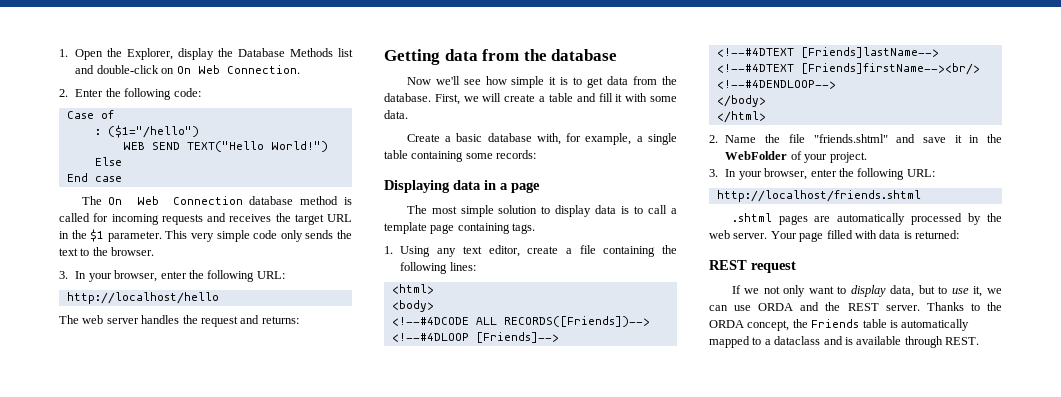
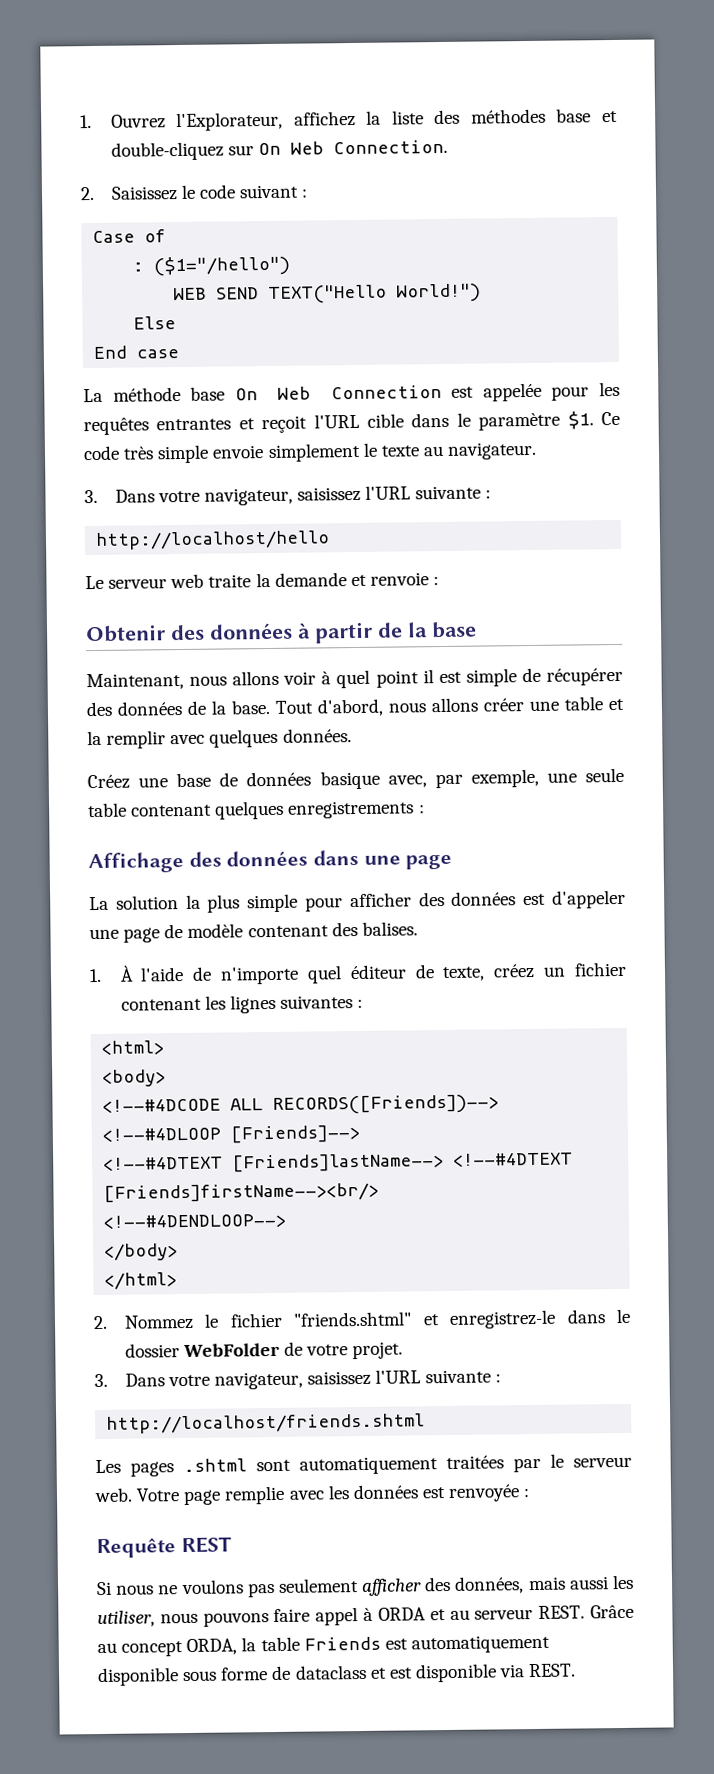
[59,48,353,60] [75,65,175,74] 1. Open the Explorer, display the Database Methods list and double-click on -> [80,108,619,132] [110,141,254,161] 1. Ouvrez l'Explorateur, affichez la liste des méthodes base et double-cliquez sur
[75,88,201,100] Enter the following code: -> [110,184,309,201] Saisissez le code suivant :
[81,196,352,205] [59,213,352,225] [59,229,352,242] [59,247,155,256] [59,270,285,282] [66,292,219,304] [59,315,299,327] [384,49,618,65] [406,76,677,88] [384,93,677,105] [384,110,408,119] [406,133,677,145] [384,150,537,162] [384,180,540,193] [406,205,677,217] [384,222,536,234] [384,245,677,257] [400,262,476,274] The On Web Connection database method is called for incoming requests and receives the target URL in the $1 parameter. This very simple code only sends the text to the browser. // 3. In your browser, enter the following URL: // http://localhost/hello // The web server handles the request and returns: // Getting data from the database // Now we'll see how simple it is to get data from the database. First, we will create a table and fill it with some data. // Create a basic database with, for example, a single table containing some records: // Displaying data in a page // The most simple solution to display data is to call a template page containing tags. // 1. Using any text editor, create a file containing the following lines: -> [83,381,620,403] [83,411,620,436] [83,441,538,464] [84,485,492,506] [95,530,331,550] [85,572,440,590] [85,621,477,644] [86,667,623,691] [86,696,624,717] [87,728,352,749] [87,767,625,790] [88,800,425,820] [88,849,453,874] [89,889,626,913] [89,921,418,943] [89,961,627,985] [120,994,364,1014] La méthode base On Web Connection est appelée pour les requêtes entrantes et reçoit l'URL cible dans le paramètre $1. Ce code très simple envoie simplement le texte au navigateur. // 3. Dans votre navigateur, saisissez l'URL suivante : // http://localhost/hello // Le serveur web traite la demande et renvoie : // Obtenir des données à partir de la base // Maintenant, nous allons voir à quel point il est simple de récupérer des données de la base. Tout d'abord, nous allons créer une table et la remplir avec quelques données. // Créez une base de données basique avec, par exemple, une seule table contenant quelques enregistrements : // Affichage des données dans une page // La solution la plus simple pour afficher des données est d'appeler une page de modèle contenant des balises. // 1. À l'aide de n'importe quel éditeur de texte, créez un fichier contenant les lignes suivantes :
[725,134,1002,143] [725,151,867,163] [709,168,935,180] [716,190,921,202] [731,213,1002,225] [709,230,959,242] [709,260,796,273] [731,285,1002,297] [709,302,1002,311] [709,319,970,331] [709,336,943,348] Name the file "friends.shtml" and save it in the WebFolder of your project. // 3. In your browser, enter the following URL: // http://localhost/friends.shtml // .shtml pages are automatically processed by the web server. Your page filled with data is returned: // REST request // If we not only want to display data, but to use it, we can use ORDA and the REST server. Thanks to the ORDA concept, the Friends table is automatically mapped to a dataclass and is available through -> [123,1308,631,1330] [124,1341,404,1360] [94,1369,502,1390] [106,1413,426,1434] [95,1453,632,1477] [94,1484,531,1506] [96,1536,232,1559] [96,1574,634,1598] [97,1604,634,1628] [97,1634,550,1657] [97,1663,526,1687] Nommez le fichier "friends.shtml" et enregistrez-le dans le dossier WebFolder de votre projet. // 3. Dans votre navigateur, saisissez l'URL suivante : // http://localhost/friends.shtml // Les pages .shtml sont automatiquement traitées par le serveur web. Votre page remplie avec les données est renvoyée : // Requête REST // Si nous ne voulons pas seulement afficher des données, mais aussi les utiliser, nous pouvons faire appel à ORDA et au serveur REST. Grâce au concept ORDA, la table Friends est automatiquement disponible sous forme de dataclass et est disponible via

